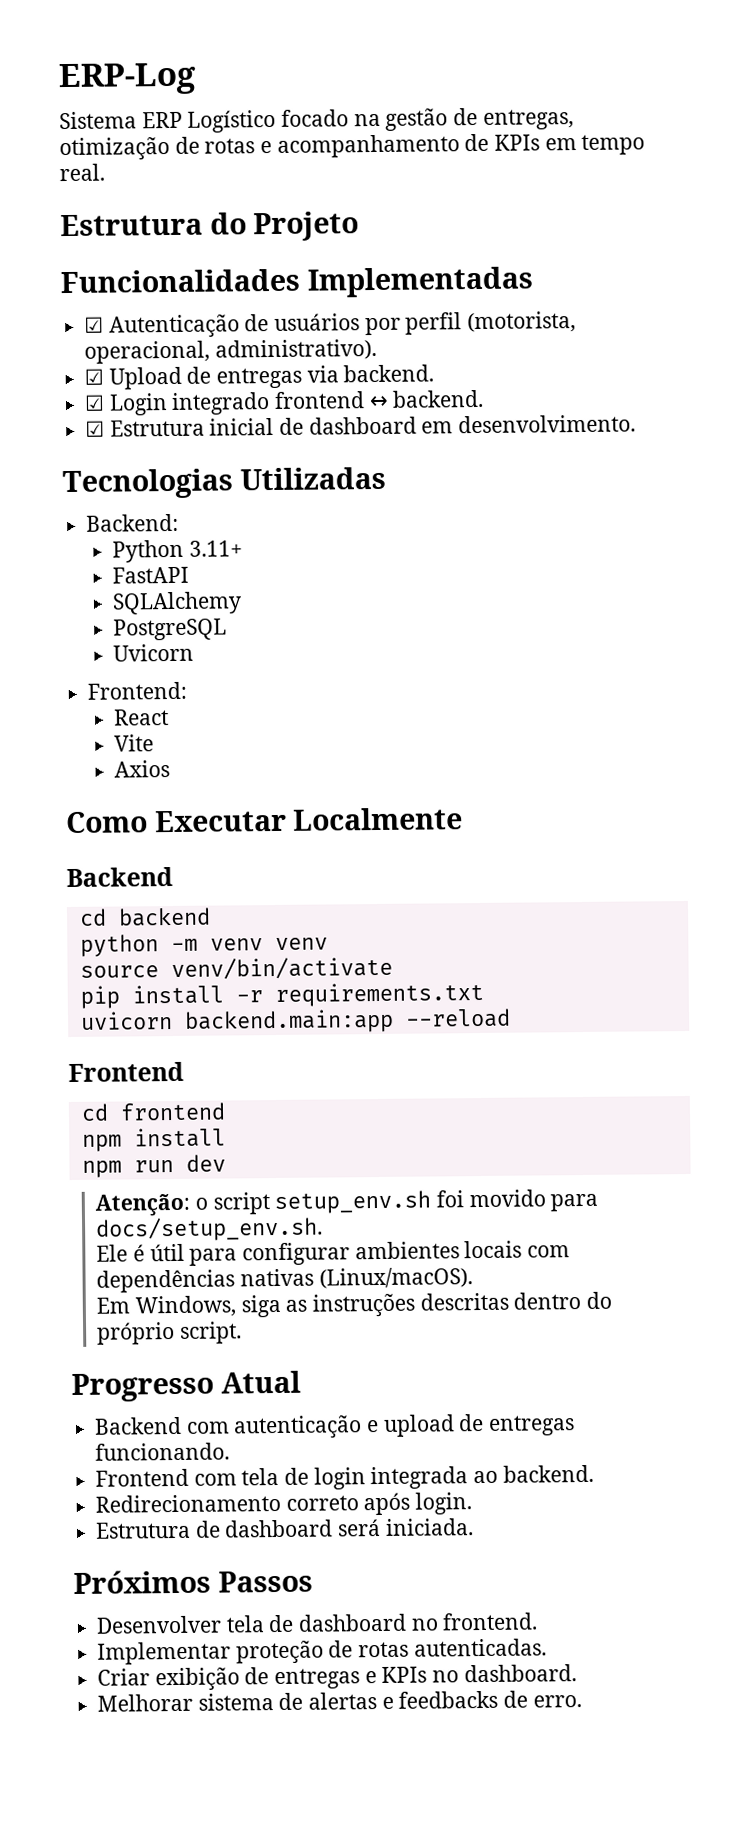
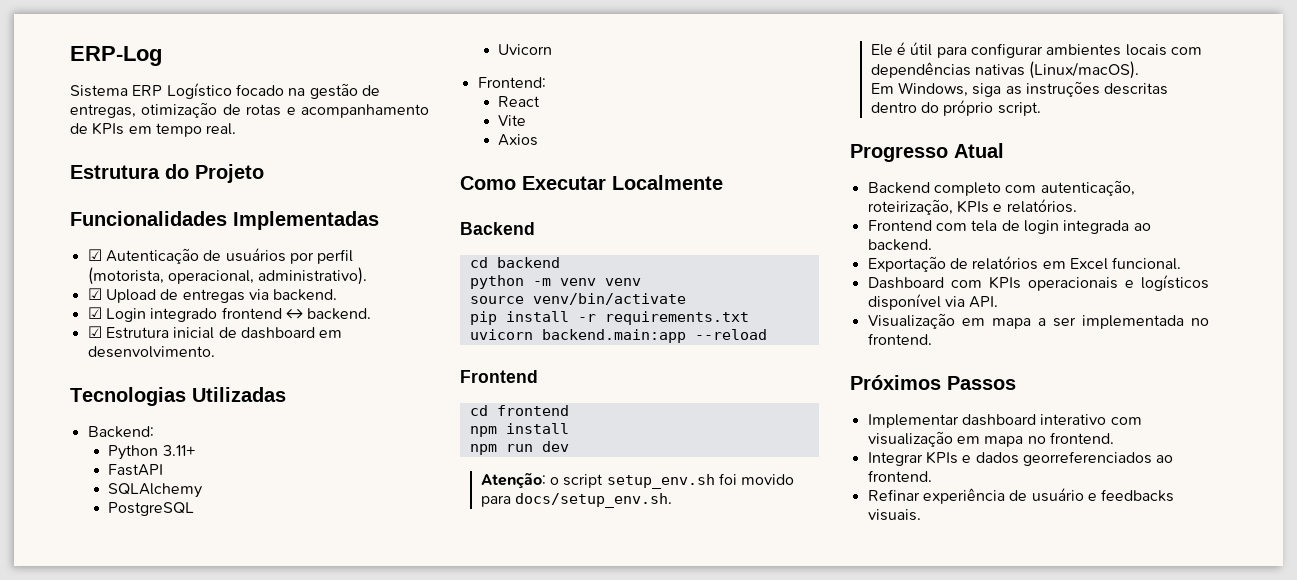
[185,1413,576,1440] [95,1442,231,1461] com autenticação e upload de entregas funcionando. -> [933,180,1135,196] [867,199,1077,215] completo com autenticação, roteirização, KPIs e relatórios.
[95,1492,473,1516] [95,1518,474,1539] [73,1569,313,1595] [96,1612,539,1634] [97,1638,547,1665] [97,1664,577,1692] [97,1690,582,1712] Redirecionamento correto após login. // Estrutura de dashboard será iniciada. // Próximos Passos // Desenvolver tela de dashboard no frontend. // Implementar proteção de rotas autenticadas. // Criar exibição de entregas e KPIs no dashboard. // Melhorar sistema de alertas e feedbacks de erro. -> [867,256,1182,272] [867,275,1209,291] [867,294,999,310] [867,313,1209,329] [867,333,932,345] [850,375,1016,390] [867,414,1142,428] [867,431,1114,447] [867,451,1174,466] [867,470,932,482] [867,488,1175,504] [867,509,921,521] Exportação de relatórios em Excel funcional. // Dashboard com KPIs operacionais e logísticos disponível via API. // Visualização em mapa a ser implementada no frontend. // Próximos Passos // Implementar dashboard interativo com visualização em mapa no frontend. // Integrar KPIs e dados georreferenciados ao frontend. // Refinar experiência de usuário e feedbacks visuais.

